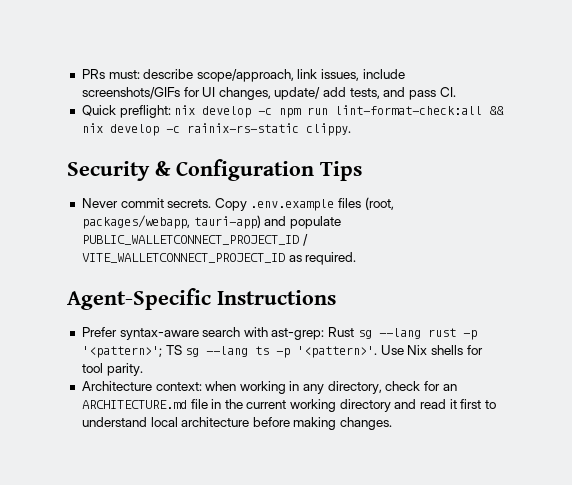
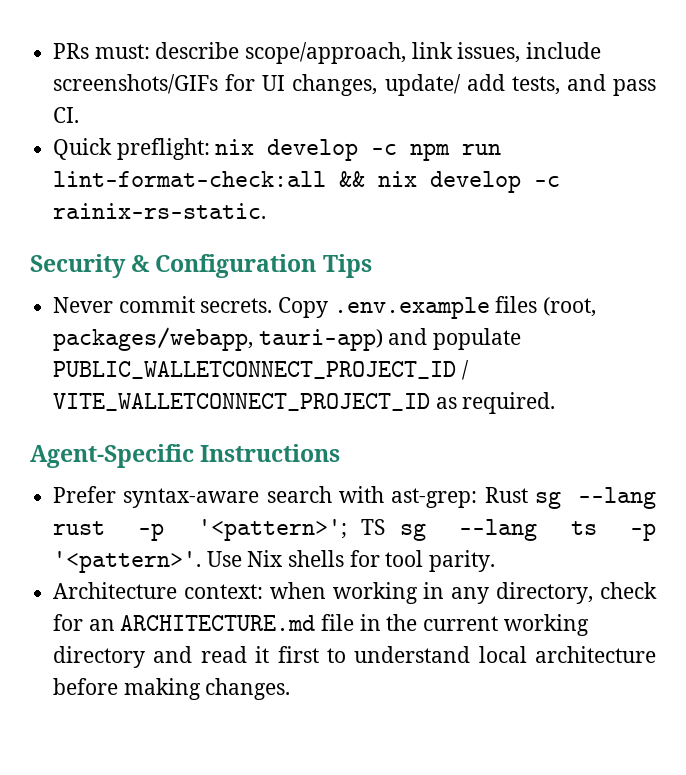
[186,123,351,136] rainix-rs-static clippy. -> [53,203,267,219] rainix-rs-static.

